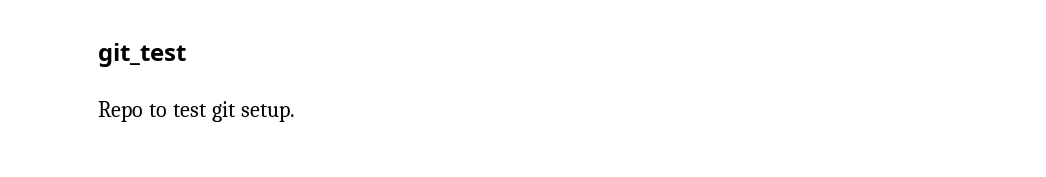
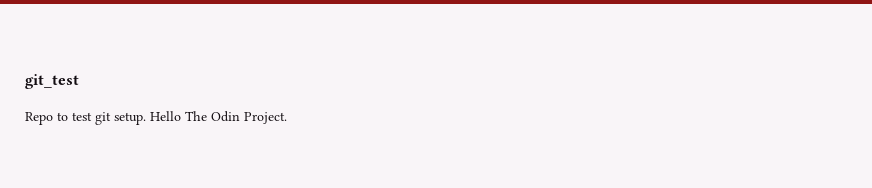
(295, 113) none -> [150,111,287,124] Hello The Odin Project.

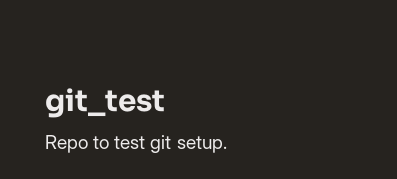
[150,111,287,124] Hello The Odin Project. -> (227, 144) none

